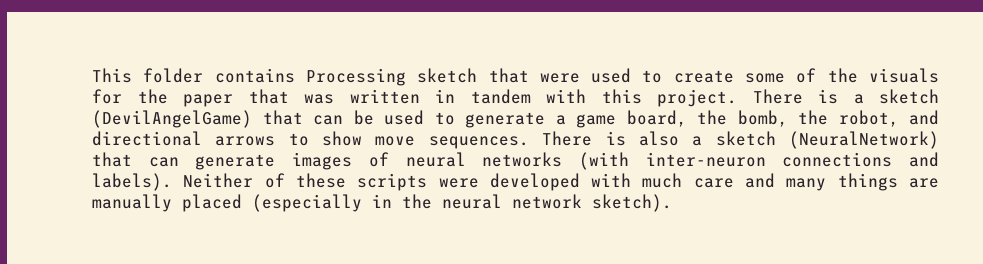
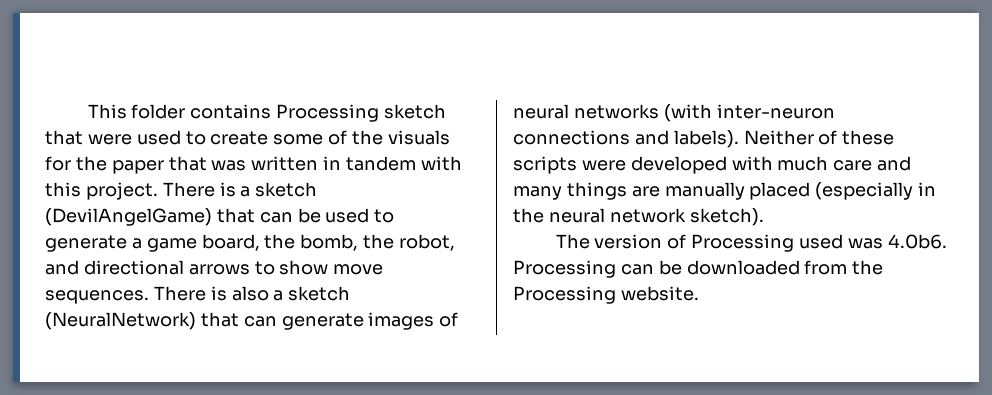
(672, 203) none -> [555,234,947,252] [513,260,884,278] [513,286,699,304] // The version of Processing used was 4.0b6. Processing can be downloaded from the Processing website.

